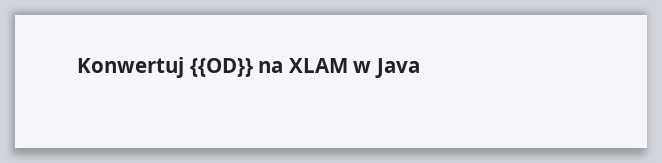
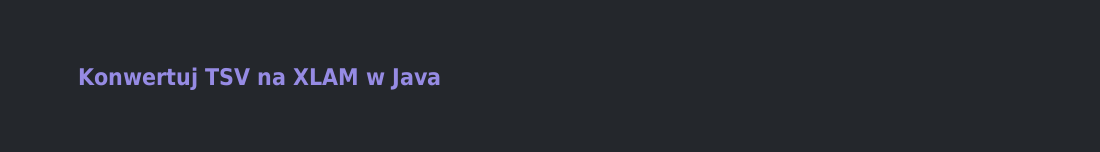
[189,58,253,77] {{OD}} -> [205,67,250,86] TSV

